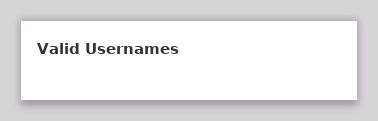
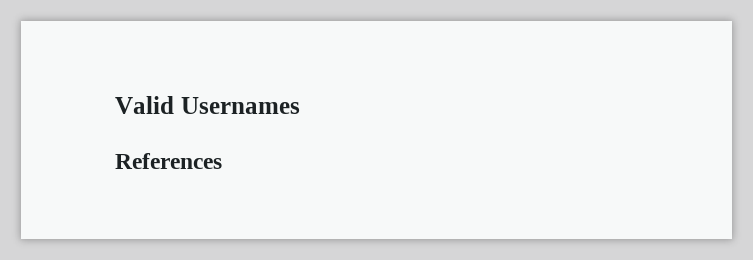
(179, 48) none -> [115,153,222,169] // References

